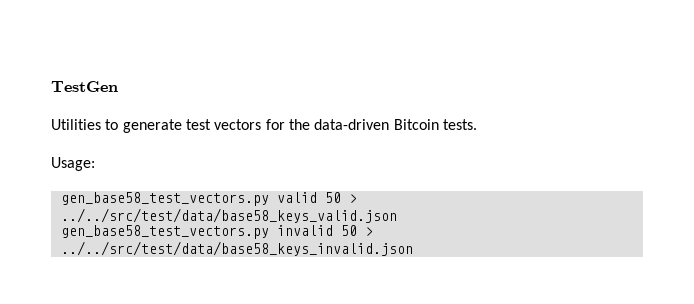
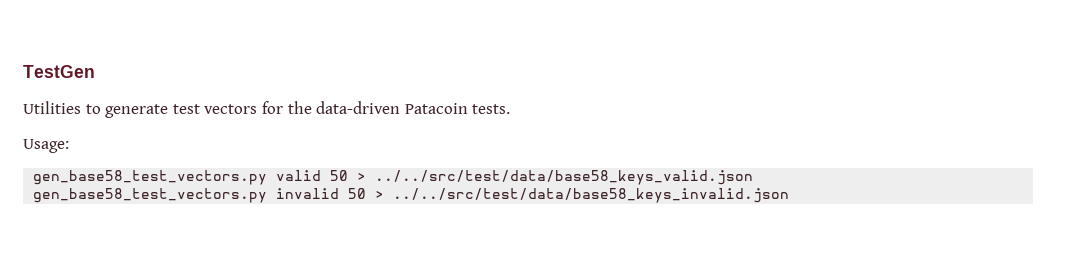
[393,119,439,130] Bitcoin -> [404,103,468,114] Patacoin

